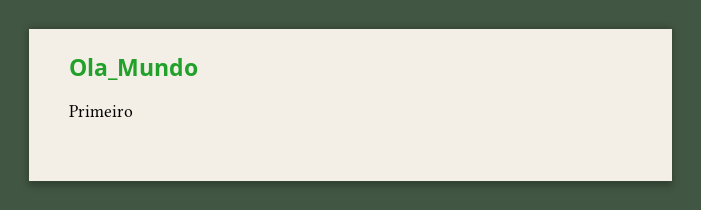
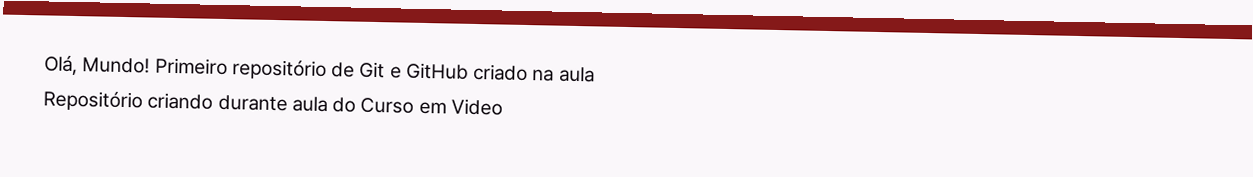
[69,58,198,80] [69,105,133,117] Ola_Mundo // Primeiro -> [44,55,595,83] [43,90,503,116] Olá, Mundo! Primeiro repositório de Git e GitHub criado na aula // Repositório criando durante aula do Curso em Video

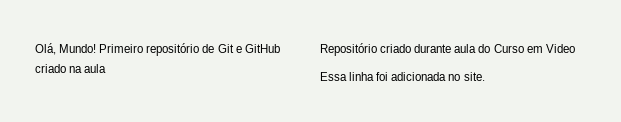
[147,92,214,110] criando -> [380,44,412,53] criado
(503, 107) none -> [320,72,485,81] // Essa linha foi adicionada no site.

